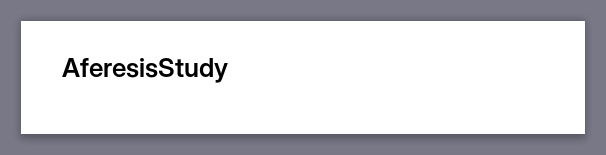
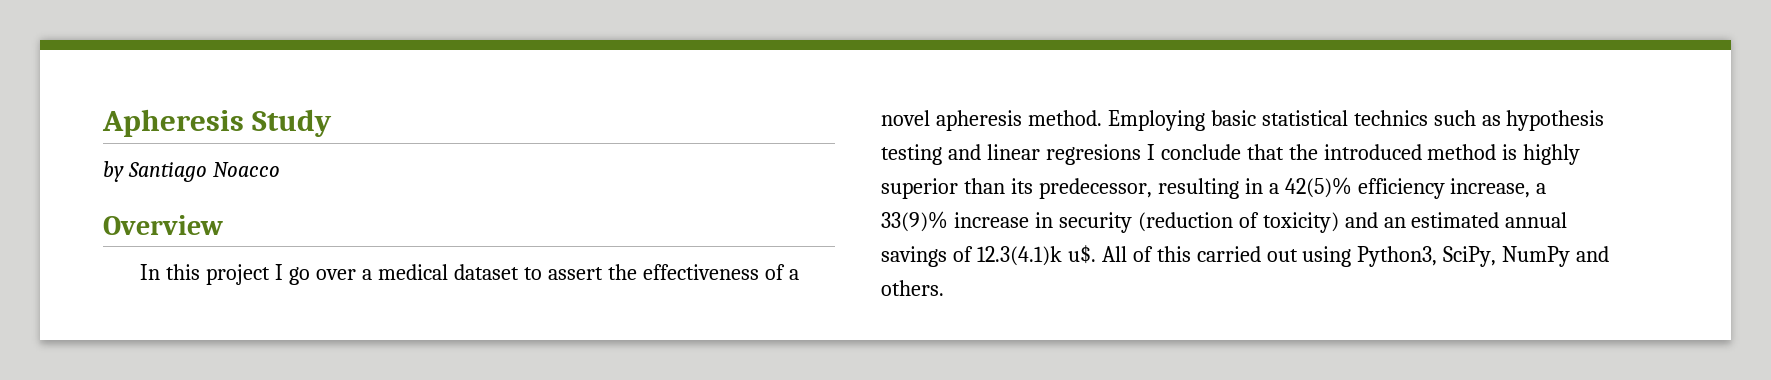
[62,58,228,83] AferesisStudy -> [102,109,333,137] [103,161,280,182] [103,215,223,235] [140,264,799,285] [881,110,1605,131] [881,144,1581,165] [881,177,1547,199] [881,211,1568,233] [881,245,1610,267] [881,280,944,296] Apheresis Study // by Santiago Noacco // Overview // In this project I go over a medical dataset to assert the effectiveness of a novel apheresis method. Employing basic statistical technics such as hypothesis testing and linear regresions I conclude that the introduced method is highly superior than its predecessor, resulting in a 42(5)% efficiency increase, a 33(9)% increase in security (reduction of toxicity) and an estimated annual savings of 12.3(4.1)k u$. All of this carried out using Python3, SciPy, NumPy and others.

